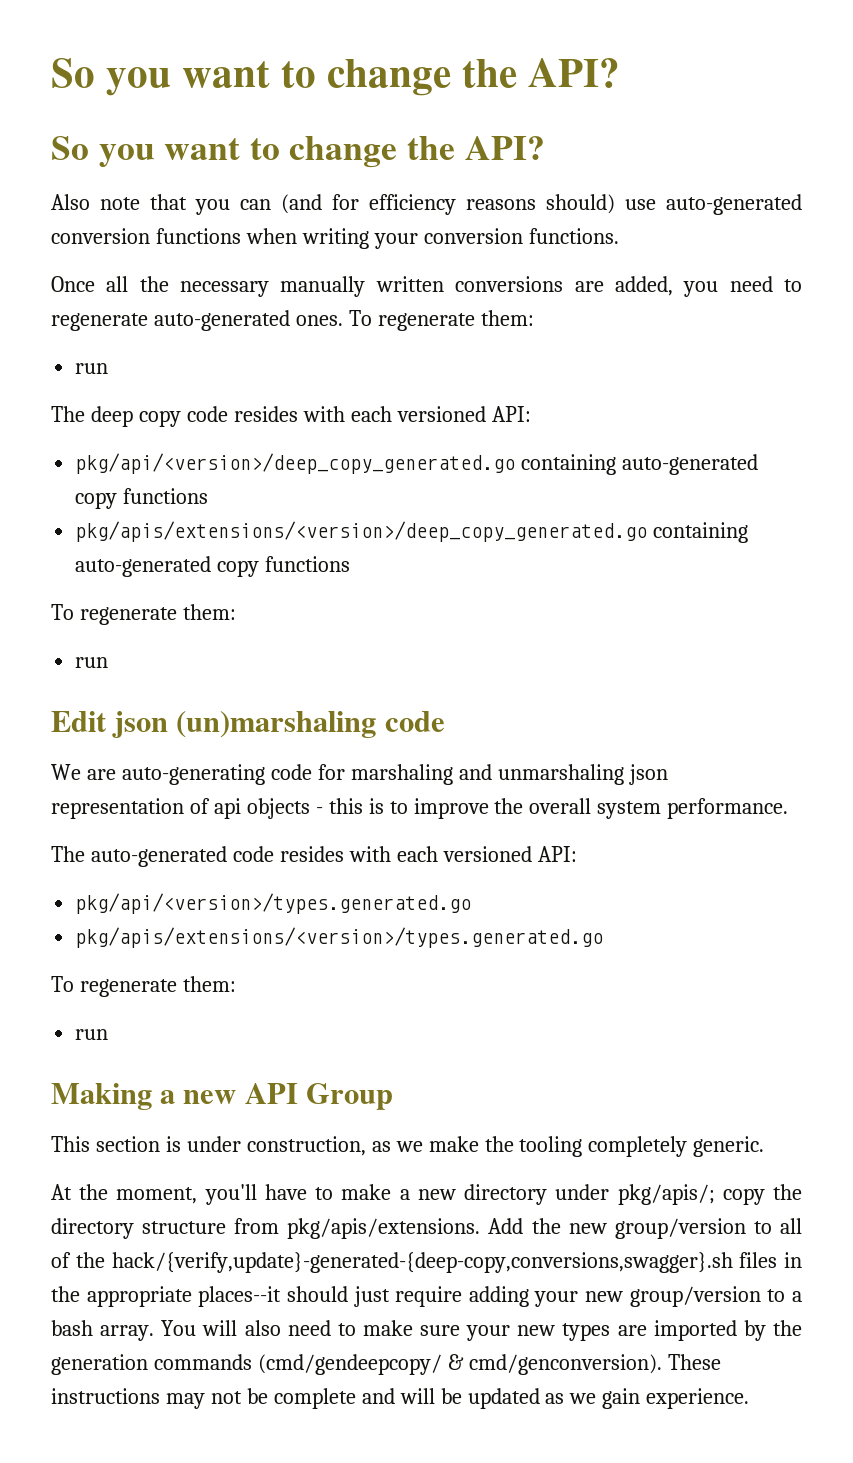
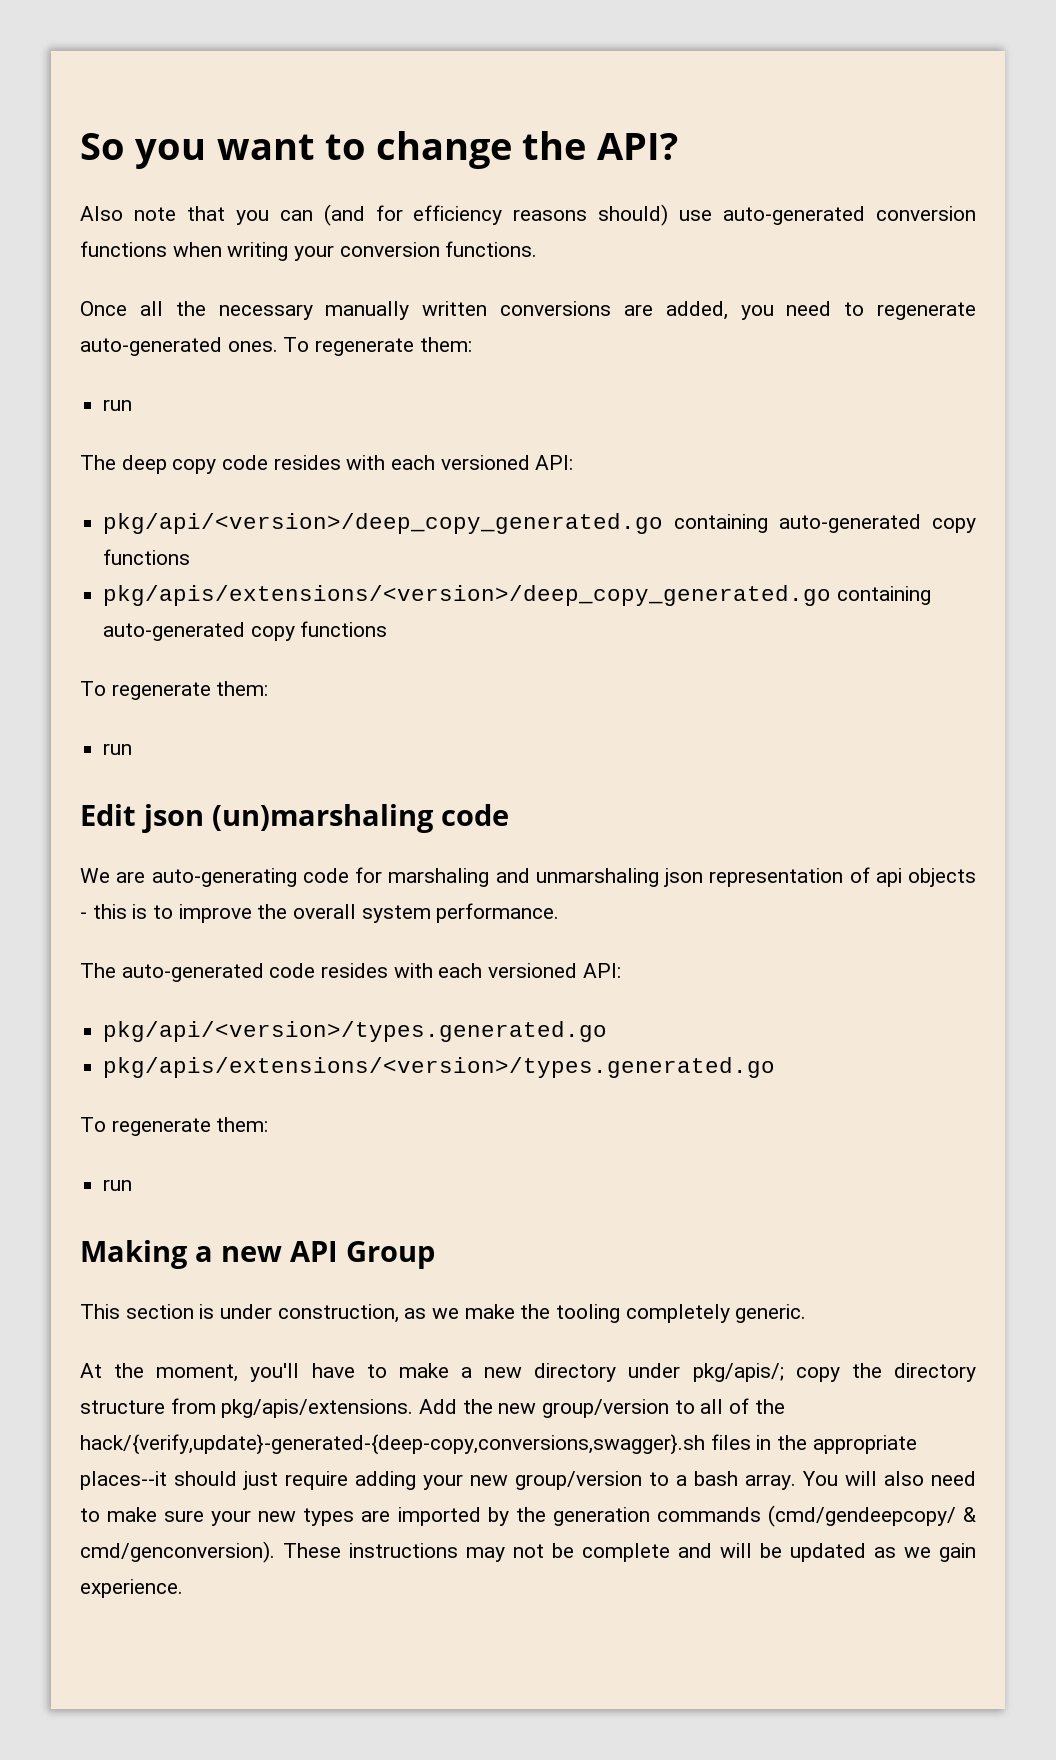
[51,58,621,96] [51,136,545,168] So you want to change the API? // So you want to change the API? -> [80,131,678,169] So you want to change the API?

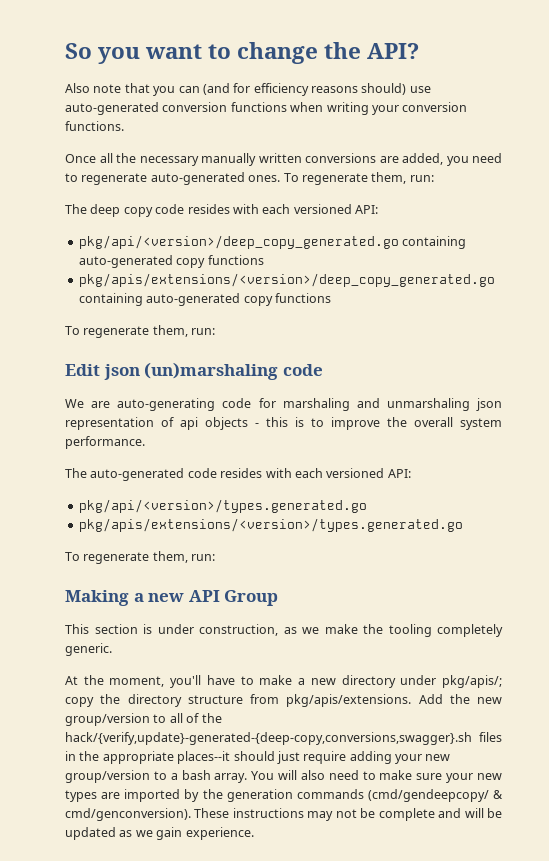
[419,337,472,352] [103,399,133,411] them: // run -> [371,172,434,184] them, run:
[216,681,269,696] [103,743,133,755] them: // run -> [152,325,216,337] them, run:
[216,1117,269,1132] [103,1179,133,1191] them: // run -> [152,551,216,563] them, run:

